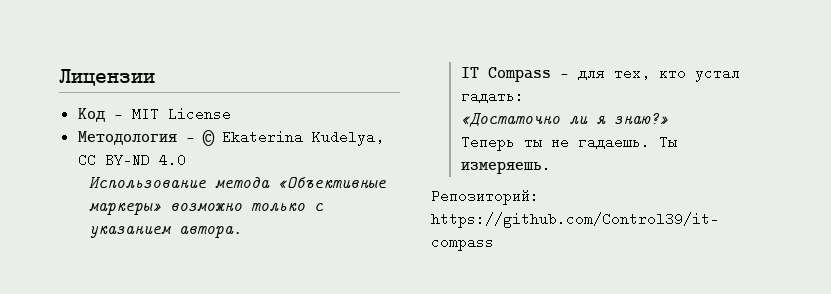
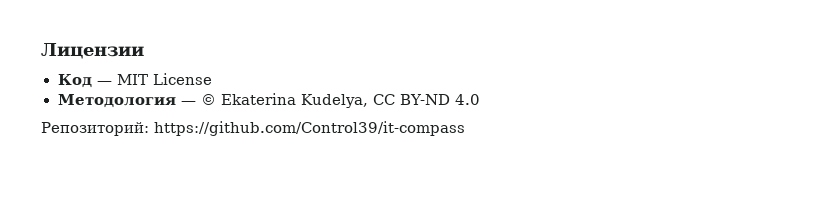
[88,177,386,188] [88,202,323,215] [88,225,242,238] [460,64,740,82] [460,87,524,104] [460,113,668,127] [460,133,677,151] [460,158,551,174] // Использование метода «Объективные маркеры» возможно только с указанием автора. // IT Compass — для тех, кто устал гадать: // «Достаточно ли я знаю?» // Теперь ты не гадаешь. Ты измеряешь. -> (481, 99) none

